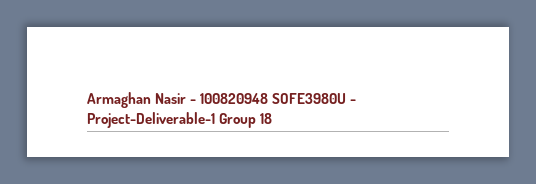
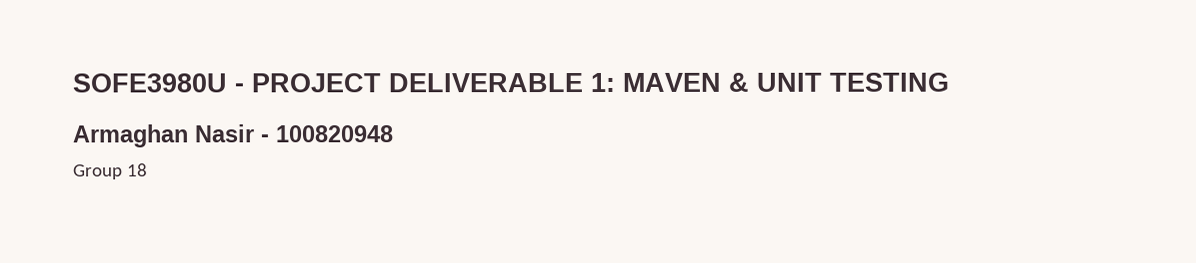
(87, 100) none -> [72,72,949,93] SOFE3980U - PROJECT DELIVERABLE 1: MAVEN & UNIT TESTING //
[272,93,357,104] [87,112,215,128] SOFE3980U - Project-Deliverable-1 -> (394, 134) //

